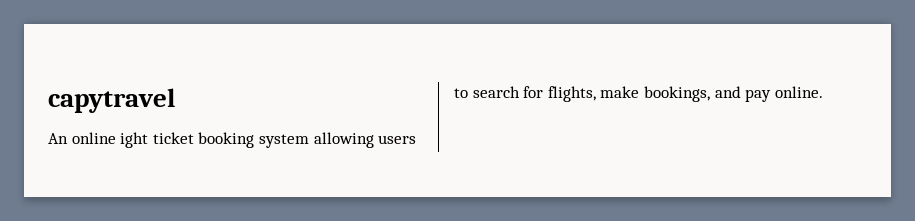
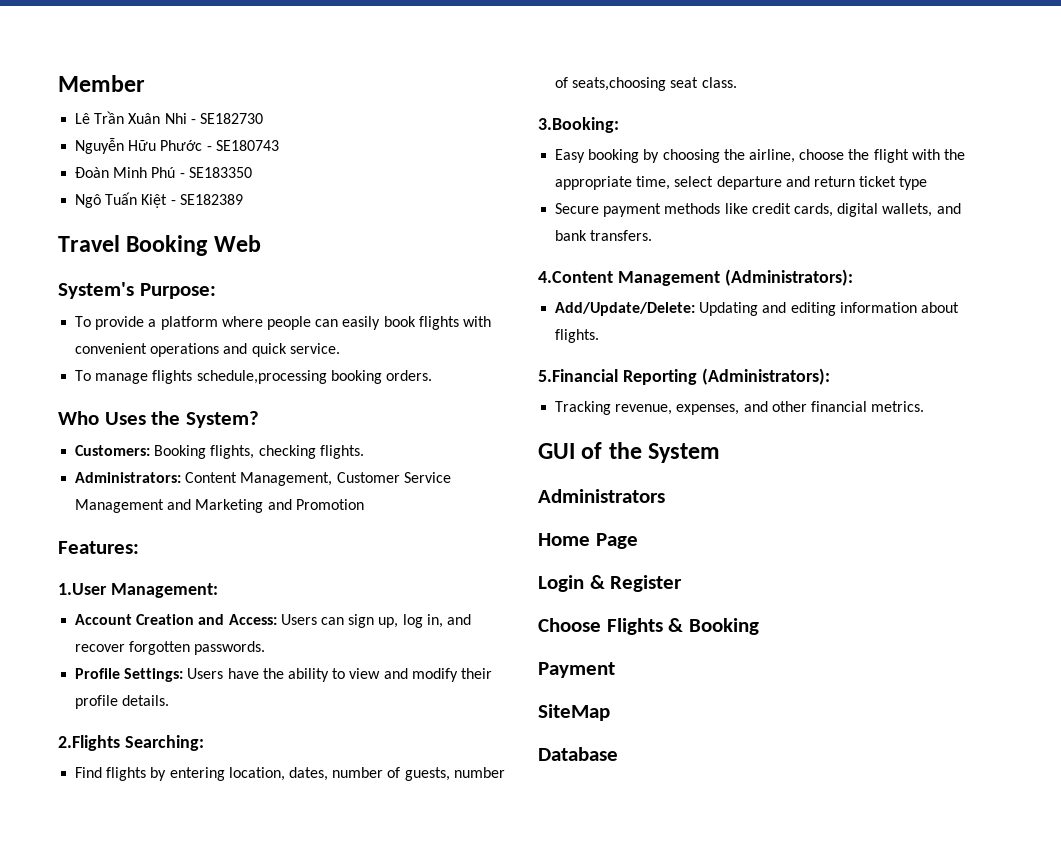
[48,88,175,113] [48,132,417,148] [454,86,823,102] capytravel // An online ight ticket booking system allowing users to search for flights, make bookings, and pay online. -> [58,75,145,92] [75,111,263,124] [75,138,279,154] [75,167,252,178] [75,192,243,208] [58,235,261,256] [58,282,216,299] [75,316,491,330] [75,343,340,357] [75,370,432,384] [58,411,260,428] [75,445,364,459] [75,472,451,486] [75,499,364,513] [58,541,139,554] [58,583,218,598] [75,614,471,628] [75,641,266,655] [75,668,492,682] [75,695,170,709] [58,735,204,751] [75,767,505,781] [555,77,737,91] [538,117,619,133] [555,149,965,163] [555,176,928,190] [555,203,961,217] [555,230,653,241] [538,269,853,286] [555,302,959,316] [555,329,600,343] [538,368,830,385] [555,401,925,415] [538,442,721,463] [538,489,665,503] [538,533,638,549] [538,575,683,592] [538,618,760,635] [538,662,615,678] [538,704,610,721] [538,747,618,761] Member // Lê Trần Xuân Nhi - SE182730 // Nguyễn Hữu Phước - SE180743 // Đoàn Minh Phú - SE183350 // Ngô Tuấn Kiệt - SE182389 // Travel Booking Web // System's Purpose: // To provide a platform where people can easily book flights with convenient operations and quick service. // To manage flights schedule,processing booking orders. // Who Uses the System? // Customers: Booking flights, checking flights. // Administrators: Content Management, Customer Service Management and Marketing and Promotion // Features: // 1.User Management: // Account Creation and Access: Users can sign up, log in, and recover forgotten passwords. // Profile Settings: Users have the ability to view and modify their profile details. // 2.Flights Searching: // Find flights by entering location, dates, number of guests, number of seats,choosing seat class. // 3.Booking: // Easy booking by choosing the airline, choose the flight with the appropriate time, select departure and return ticket type // Secure payment methods like credit cards, digital wallets, and bank transfers. // 4.Content Management (Administrators): // Add/Update/Delete: Updating and editing information about flights. // 5.Financial Reporting (Administrators): // Tracking revenue, expenses, and other financial metrics. // GUI of the System // Administrators // Home Page // Login & Register // Choose Flights & Booking // Payment // SiteMap // Database

